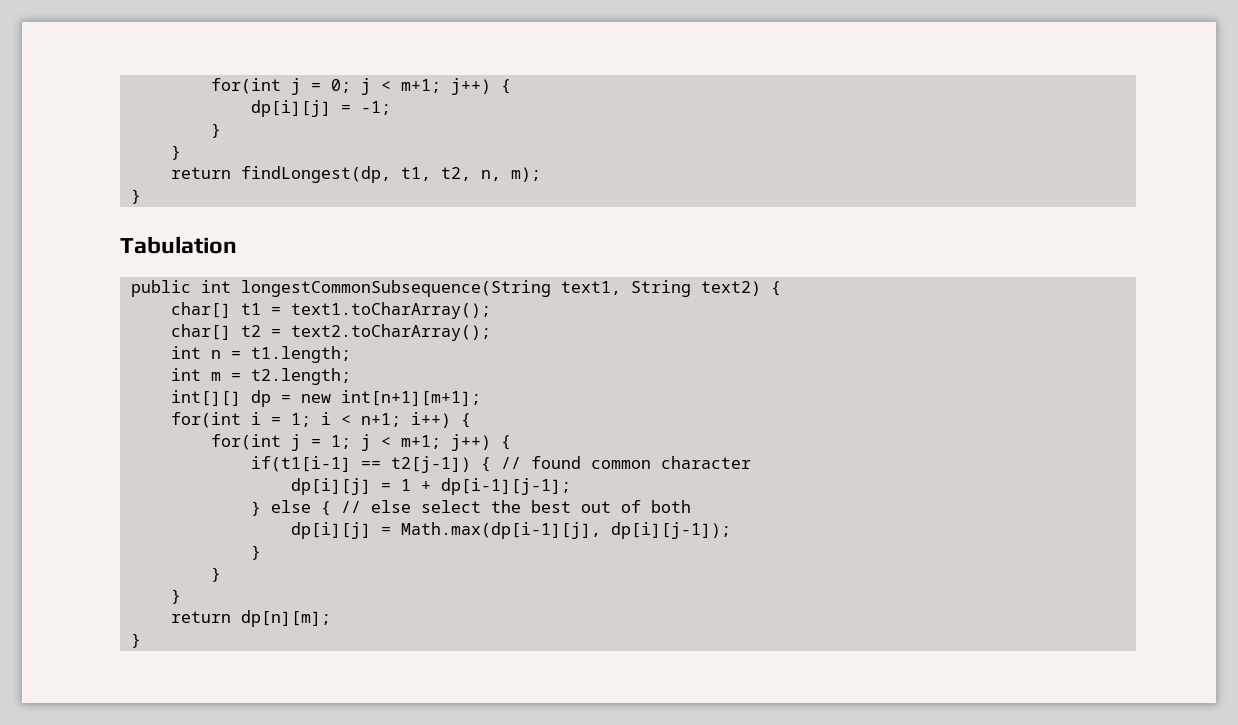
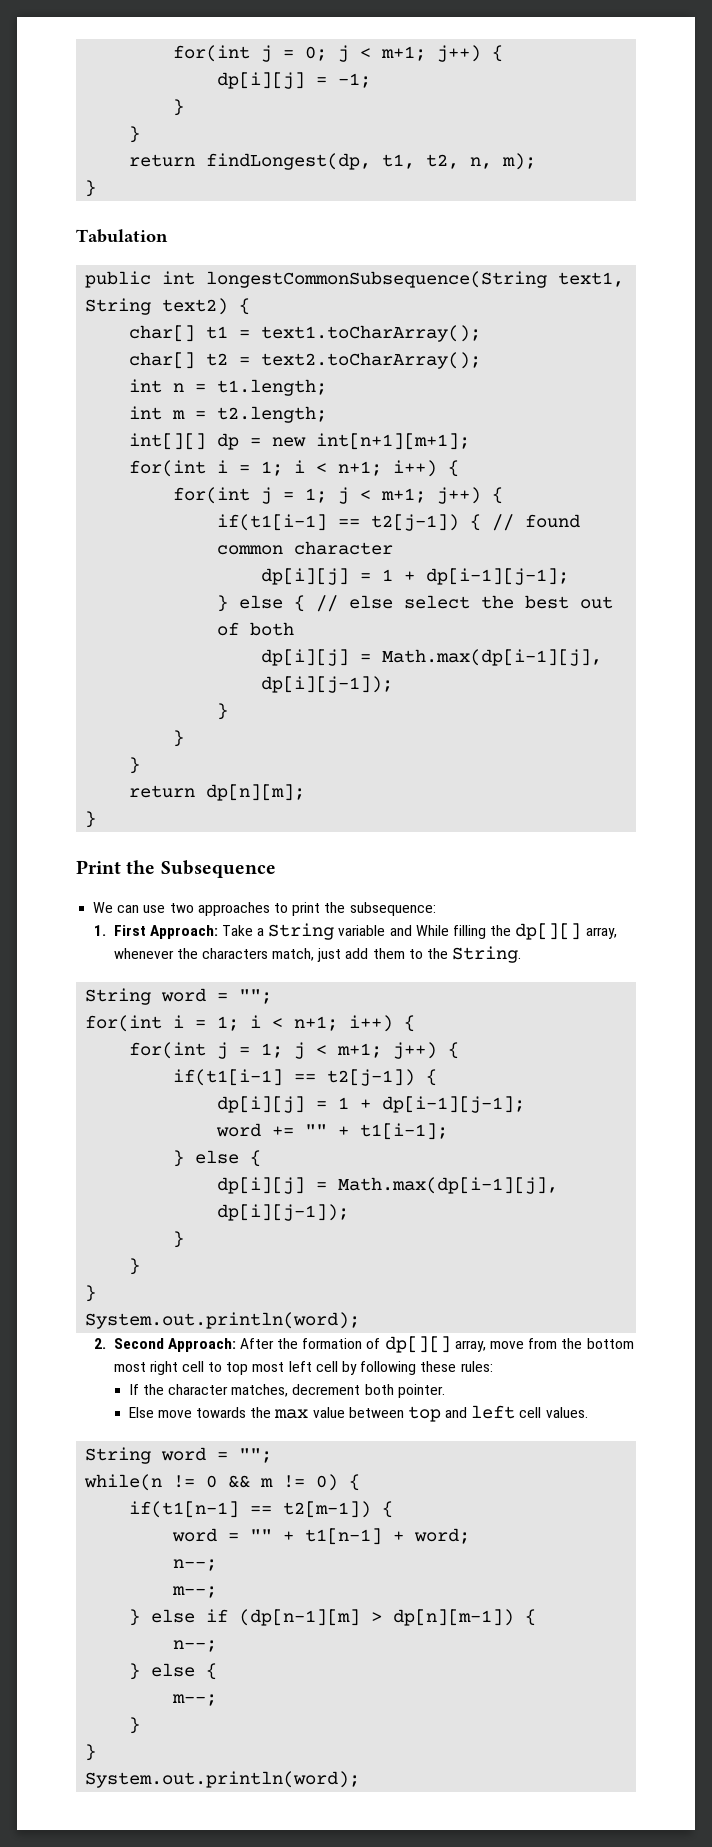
(142, 640) none -> [76,860,276,878] [93,902,436,916] [93,923,617,940] [113,946,522,963] [85,988,273,1005] [85,1015,416,1032] [129,1042,460,1059] [173,1069,438,1086] [217,1096,526,1113] [216,1123,449,1140] [173,1150,262,1167] [217,1177,559,1194] [217,1204,350,1221] [173,1231,185,1248] [129,1258,141,1275] [85,1285,97,1302] [85,1312,361,1329] [93,1336,634,1353] [113,1361,493,1375] [128,1384,445,1398] [128,1405,588,1422] [85,1447,273,1464] [84,1474,361,1491] [129,1501,394,1518] [172,1528,471,1545] [173,1559,218,1571] [172,1586,218,1598] [129,1609,537,1626] [173,1640,218,1652] [129,1663,218,1680] [172,1694,218,1706] [129,1717,141,1734] [85,1744,97,1761] [85,1771,361,1788] // Print the Subsequence // We can use two approaches to print the subsequence: // 1. First Approach: Take a String variable and While filling the dp[][] array, whenever the characters match, just add them to the String. // String word = ""; // for(int i = 1; i < n+1; i++) { // for(int j = 1; j < m+1; j++) { // if(t1[i-1] == t2[j-1]) { // dp[i][j] = 1 + dp[i-1][j-1]; // word += "" + t1[i-1]; // } else { // dp[i][j] = Math.max(dp[i-1][j], dp[i][j-1]); // } // } // } // System.out.println(word); // 2. Second Approach: After the formation of dp[][] array, move from the bottom most right cell to top most left cell by following these rules: // If the character matches, decrement both pointer. // Else move towards the max value between top and left cell values. // String word = ""; // while(n != 0 && m != 0) { // if(t1[n-1] == t2[m-1]) { // word = "" + t1[n-1] + word; // n--; // m--; // } else if (dp[n-1][m] > dp[n][m-1]) { // n--; // } else { // m--; // } // } // System.out.println(word);

